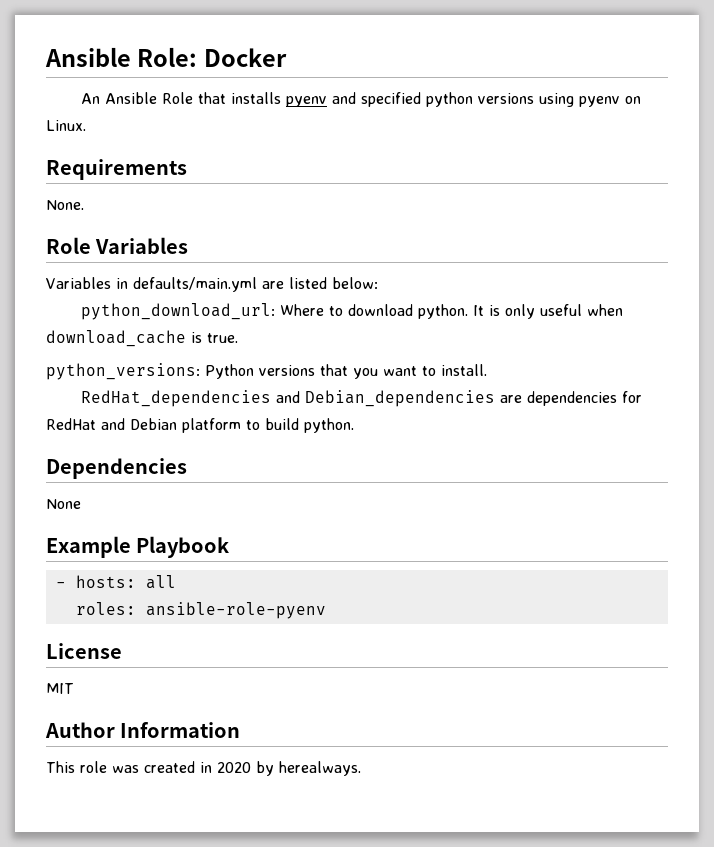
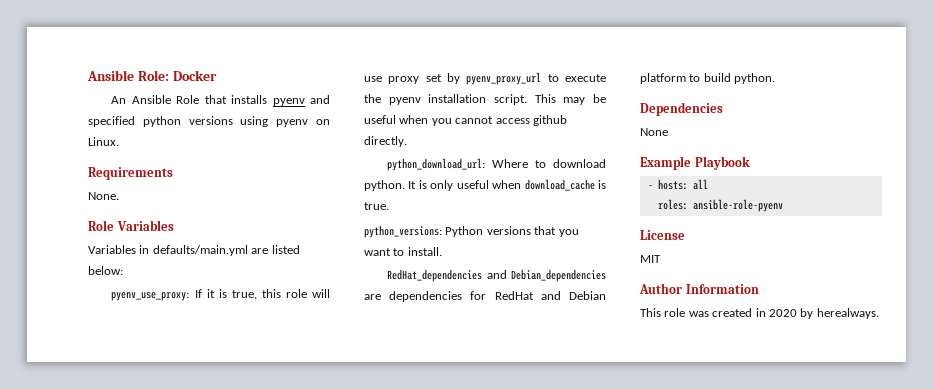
(378, 283) none -> [111,289,330,301] [364,72,606,85] [364,94,606,105] [364,115,567,126] [364,136,407,147] // pyenv_use_proxy: If it is true, this role will use proxy set by pyenv_proxy_url to execute the pyenv installation script. This may be useful when you cannot access github directly.

